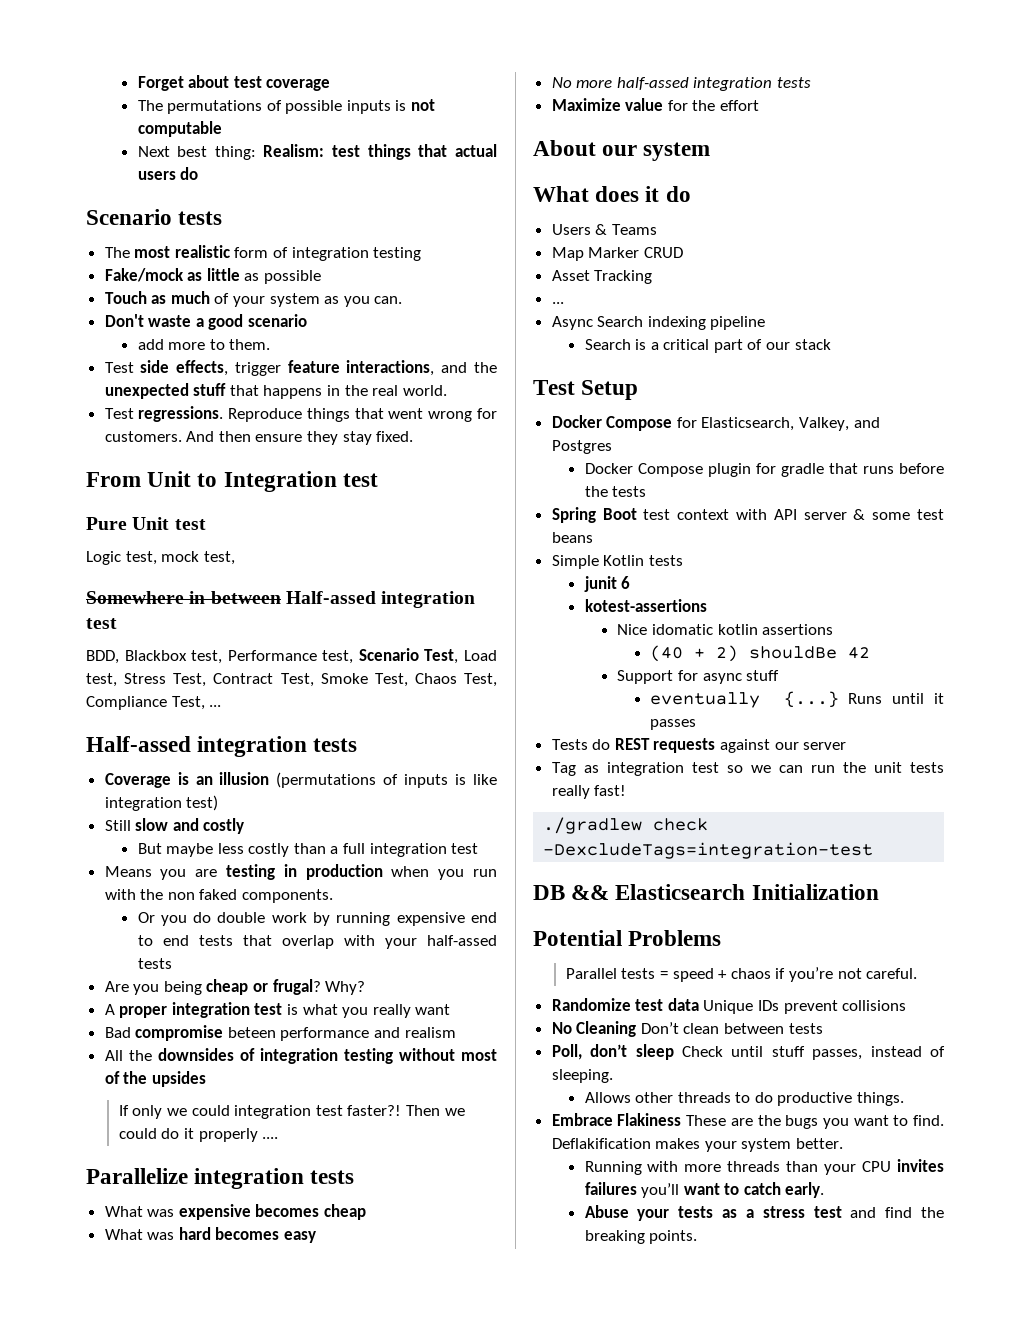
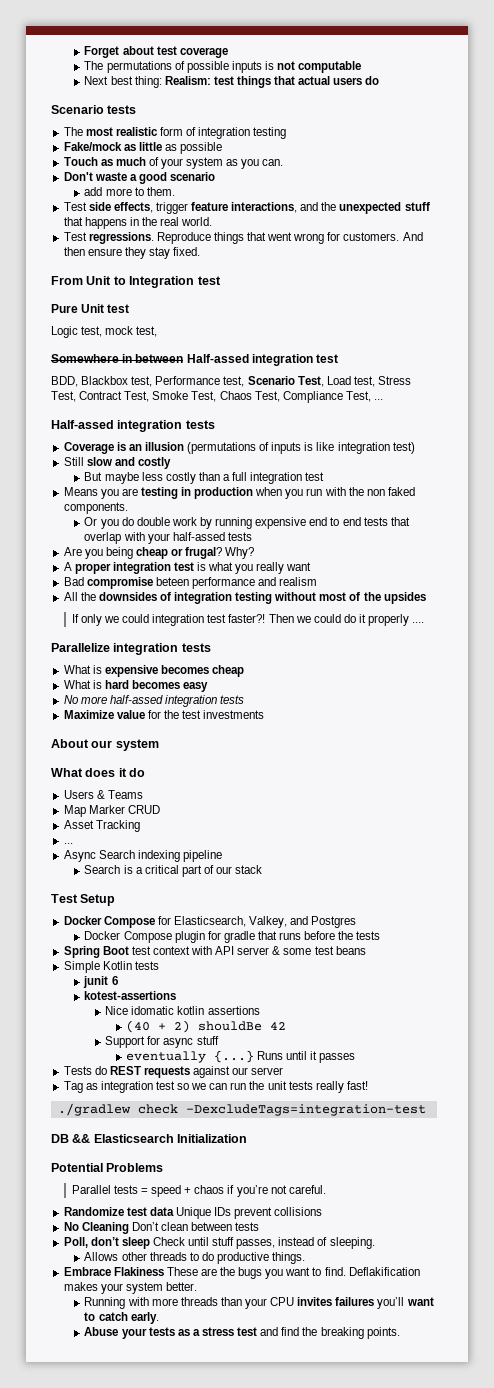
[147,1209,175,1217] was -> [92,665,102,674] is
[147,1232,175,1240] was -> [92,680,102,689] is
[720,100,760,111] effort -> [182,710,265,719] test investments

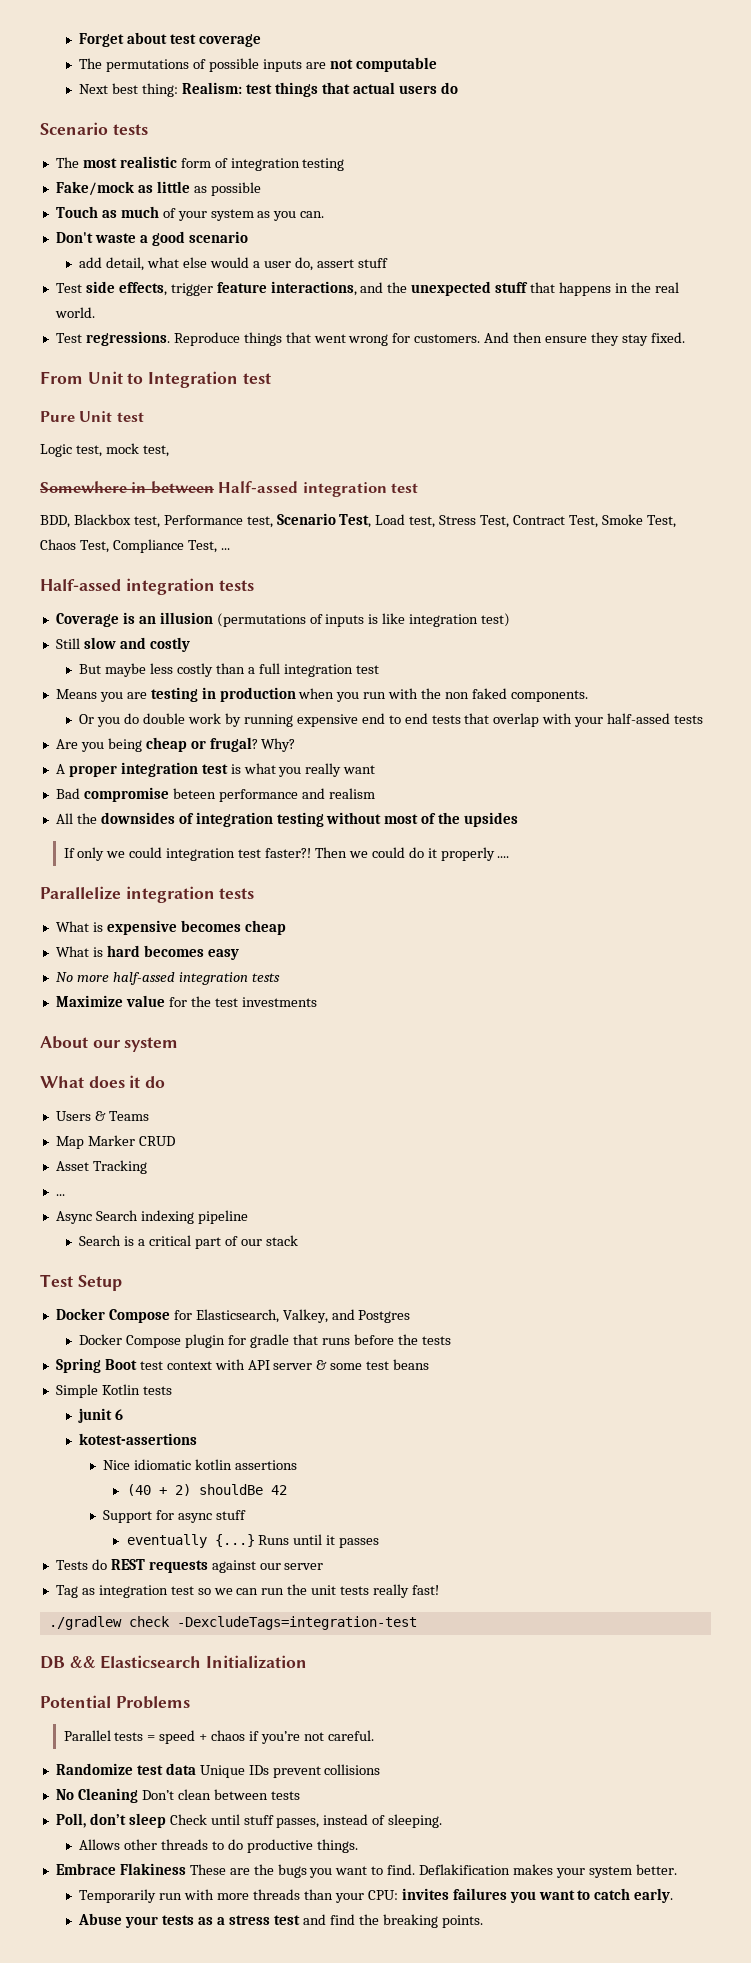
[264,61,274,70] is -> [306,62,327,69] are
[105,187,175,196] more to them. -> [106,257,388,271] detail, what else would a user do, assert stuff
[131,1006,175,1015] idomatic -> [133,1459,191,1470] idiomatic
[84,1297,126,1309] Running -> [79,1889,183,1903] Temporarily run
[270,1297,295,1306] CPU -> [367,1890,398,1900] CPU:
[377,1297,405,1309] you’ll -> [509,1891,536,1903] you

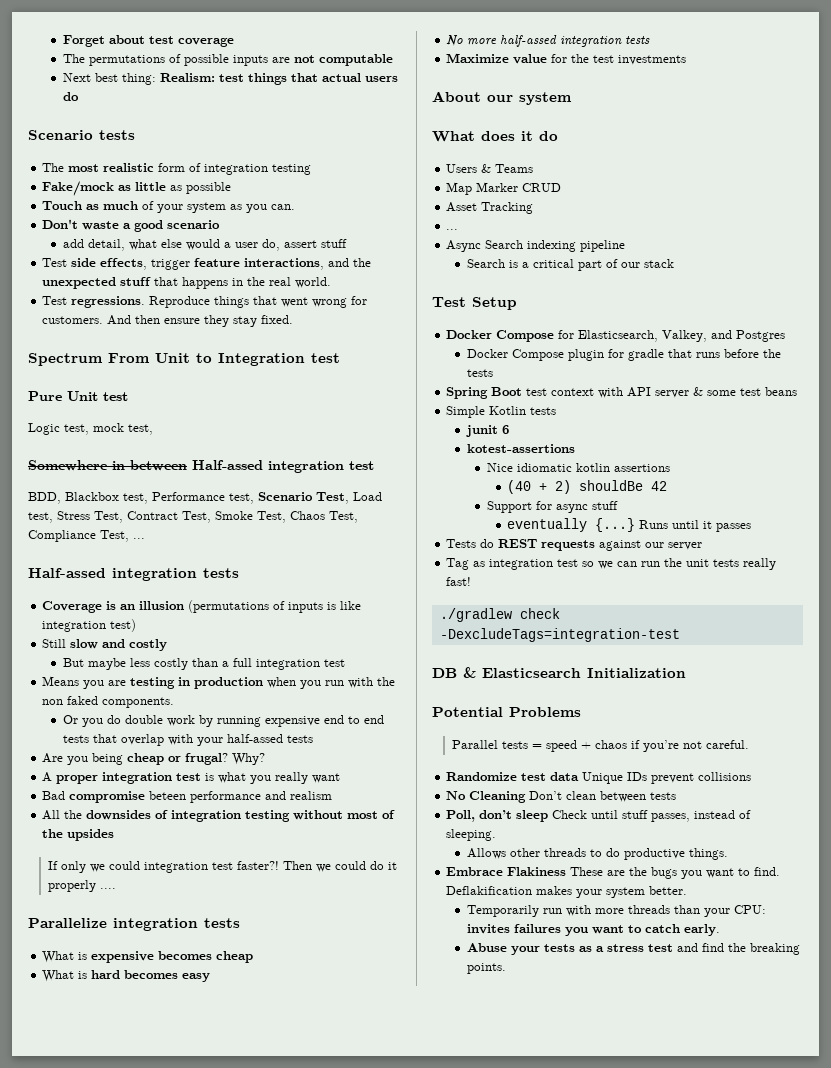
(685, 337) none -> [28,353,103,366] Spectrum
[69,1656,96,1668] && -> [463,667,476,678] &

